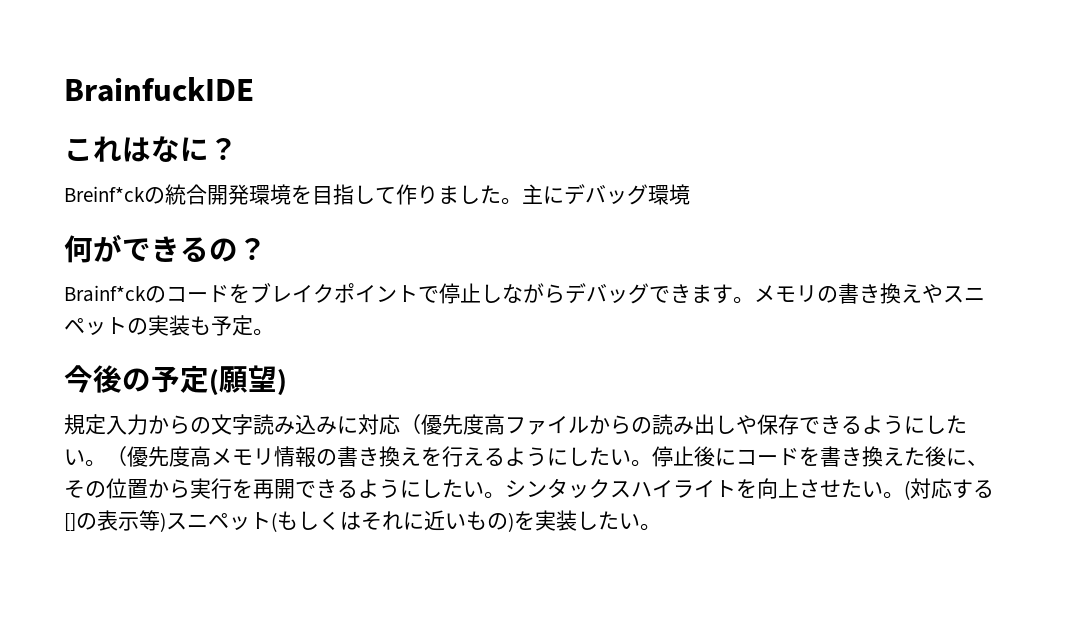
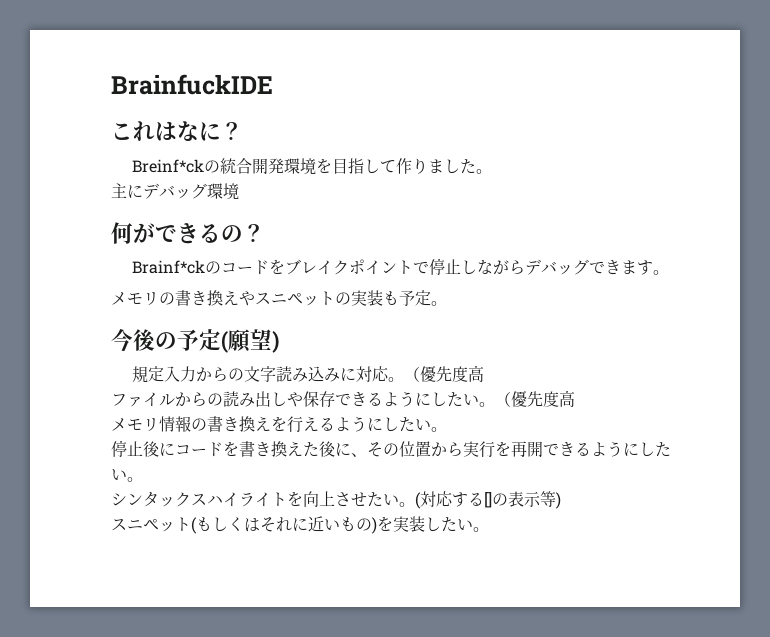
(522, 201) none -> (493, 171) //
(754, 300) none -> (670, 272) //
[400,414,505,435] （優先度高 -> [388,365,485,382] 。（優先度高 //
(211, 456) none -> (575, 398) //
(652, 463) none -> (447, 429) //
(505, 495) none -> (143, 479) //
(166, 522) none -> (561, 500) //

